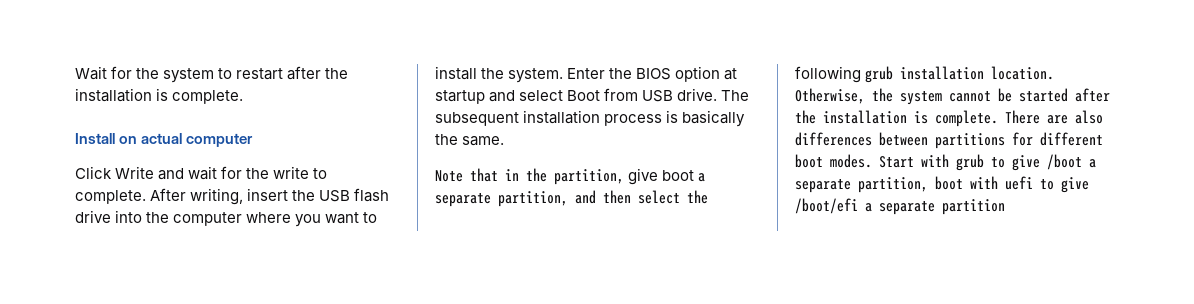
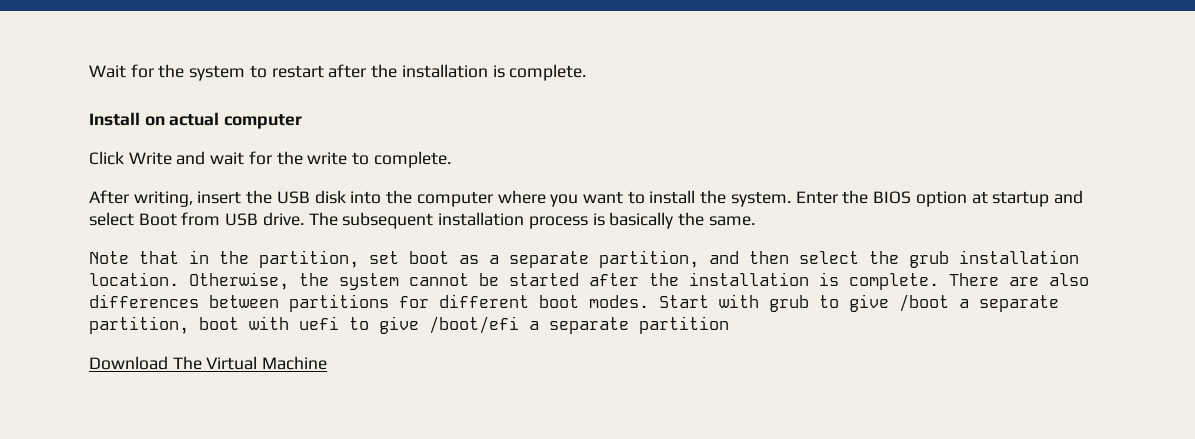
(146, 197) none -> (451, 159) //
[354,188,390,202] [75,210,111,223] flash drive -> [314,190,346,204] disk
[628,168,695,185] give boot -> [369,251,479,264] set boot as
[795,66,861,83] following -> (899, 257) none
(1005, 207) none -> [89,356,328,370] // Download The Virtual Machine

